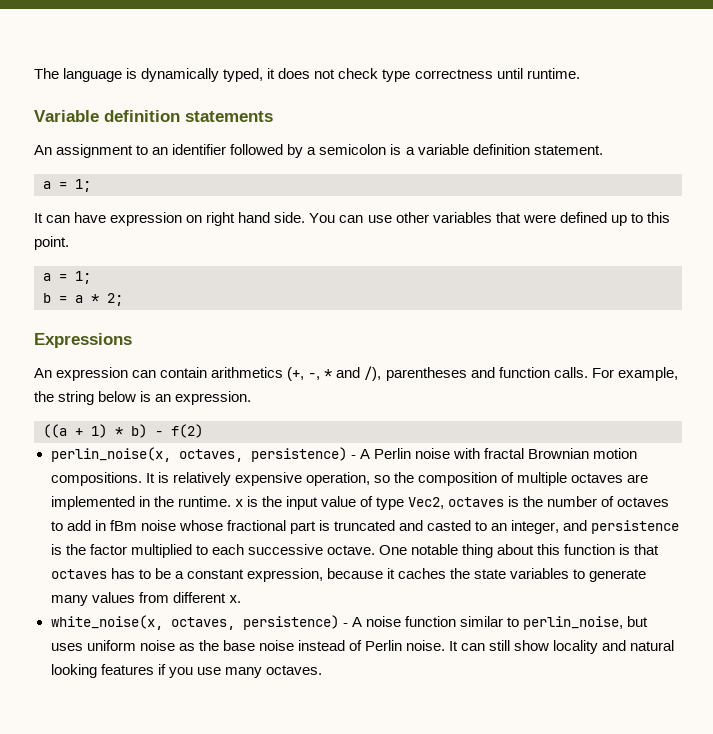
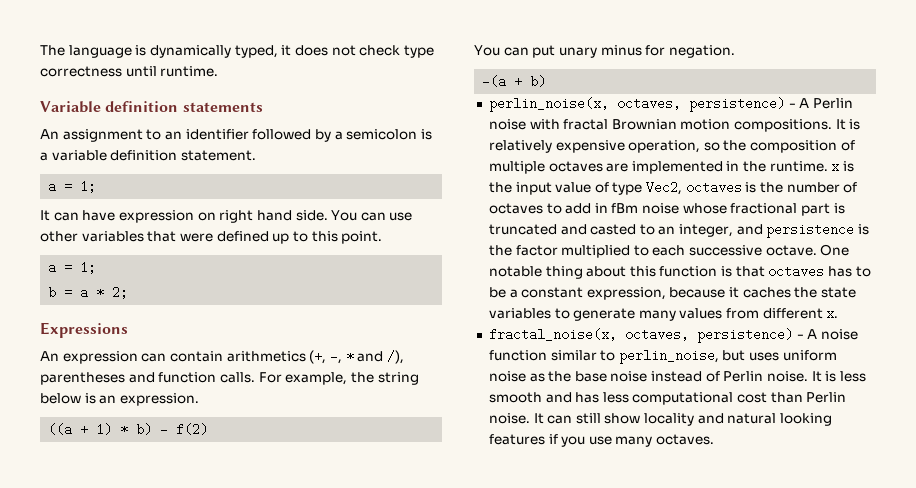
(203, 431) none -> [474,45,735,58] [482,75,547,88] // You can put unary minus for negation. // -(a + b)
[50,615,163,630] white_noise(x, -> [488,328,617,341] fractal_noise(x,
(459, 646) none -> [825,371,866,382] [488,392,847,405] [488,413,544,424] is less smooth and has less computational cost than Perlin noise. It

